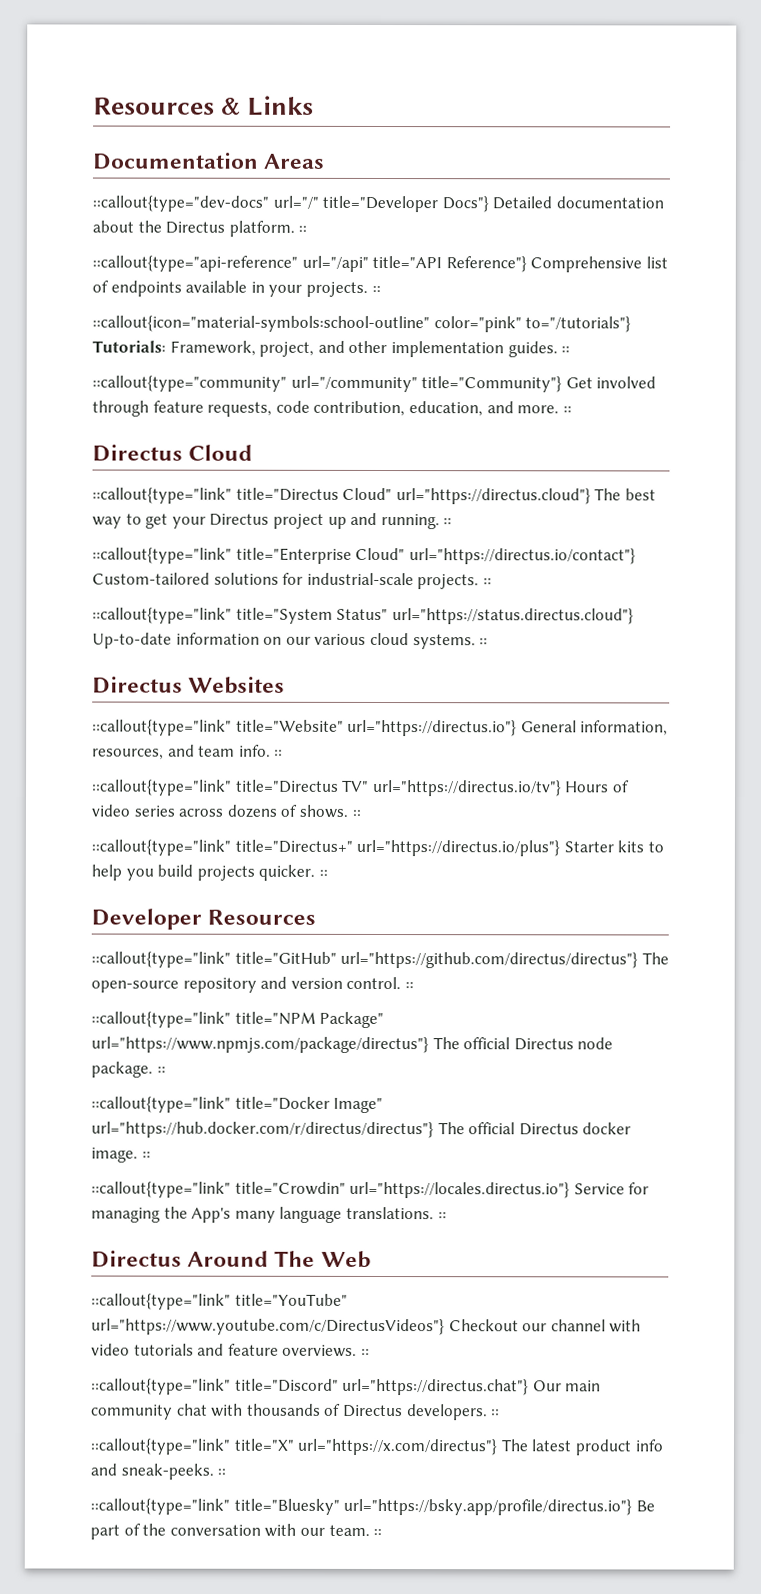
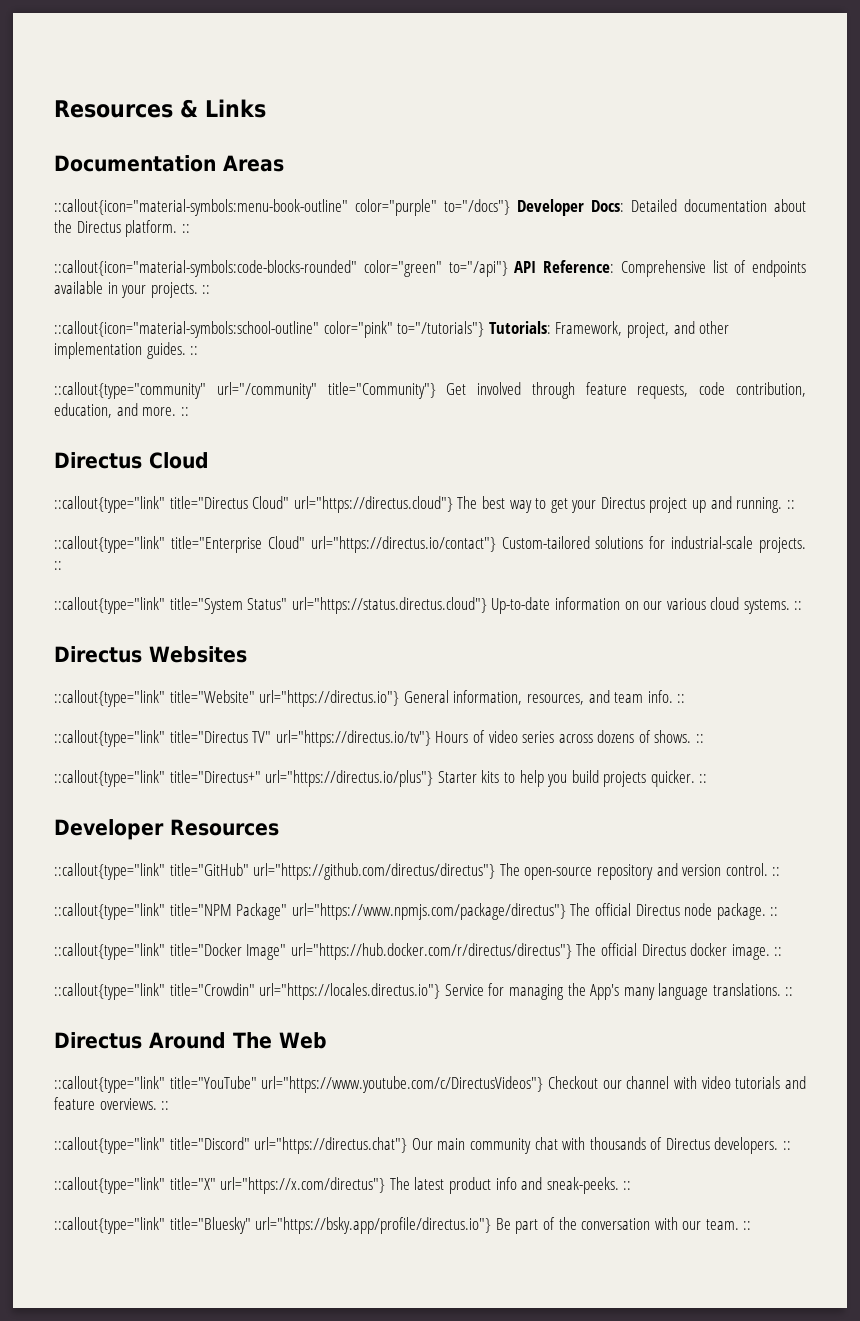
[92,195,489,213] ::callout{type="dev-docs" url="/" title="Developer Docs"} -> [54,199,624,216] ::callout{icon="material-symbols:menu-book-outline" color="purple" to="/docs"} Developer Docs:
[92,255,527,273] ::callout{type="api-reference" url="/api" title="API Reference"} -> [54,260,614,277] ::callout{icon="material-symbols:code-blocks-rounded" color="green" to="/api"} API Reference:

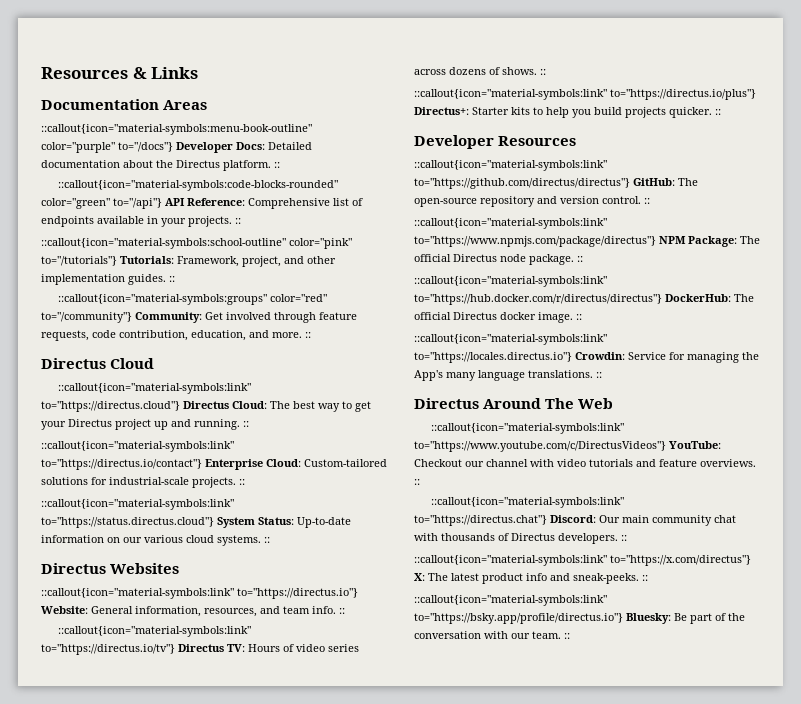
[54,382,436,399] ::callout{type="community" url="/community" title="Community"} -> [58,294,328,305] [41,312,202,323] ::callout{icon="material-symbols:groups" color="red" to="/community"} Community:
[54,496,453,513] ::callout{type="link" title="Directus Cloud" url="https://directus.cloud"} -> [58,383,252,394] [41,401,267,412] ::callout{icon="material-symbols:link" to="https://directus.cloud"} Directus Cloud:
[54,536,496,553] ::callout{type="link" title="Enterprise Cloud" url="https://directus.io/contact"} -> [41,441,234,452] [41,459,301,470] ::callout{icon="material-symbols:link" to="https://directus.io/contact"} Enterprise Cloud:
[54,597,487,614] ::callout{type="link" title="System Status" url="https://status.directus.cloud"} -> [41,499,234,510] [41,517,294,528] ::callout{icon="material-symbols:link" to="https://status.directus.cloud"} System Status:
[54,690,400,707] ::callout{type="link" title="Website" url="https://directus.io"} -> [41,588,358,599] [41,606,88,614] ::callout{icon="material-symbols:link" to="https://directus.io"} Website:
[54,730,431,747] ::callout{type="link" title="Directus TV" url="https://directus.io/tv"} -> [58,626,252,637] [41,644,245,655] ::callout{icon="material-symbols:link" to="https://directus.io/tv"} Directus TV:
[54,770,434,787] ::callout{type="link" title="Directus+" url="https://directus.io/plus"} -> [414,89,756,100] [414,107,469,115] ::callout{icon="material-symbols:link" to="https://directus.io/plus"} Directus+:
[54,863,496,880] ::callout{type="link" title="GitHub" url="https://github.com/directus/directus"} -> [414,160,607,171] [414,178,675,189] ::callout{icon="material-symbols:link" to="https://github.com/directus/directus"} GitHub:
[54,903,566,920] ::callout{type="link" title="NPM Package" url="https://www.npmjs.com/package/directus"} -> [414,218,607,229] [414,236,737,247] ::callout{icon="material-symbols:link" to="https://www.npmjs.com/package/directus"} NPM Package:
[54,943,572,960] ::callout{type="link" title="Docker Image" url="https://hub.docker.com/r/directus/directus"} -> [414,276,607,287] [414,294,731,305] ::callout{icon="material-symbols:link" to="https://hub.docker.com/r/directus/directus"} DockerHub:
[54,983,441,1000] ::callout{type="link" title="Crowdin" url="https://locales.directus.io"} -> [414,334,607,345] [414,352,625,363] ::callout{icon="material-symbols:link" to="https://locales.directus.io"} Crowdin:
[54,1076,544,1093] ::callout{type="link" title="YouTube" url="https://www.youtube.com/c/DirectusVideos"} -> [431,423,625,434] [414,441,721,452] ::callout{icon="material-symbols:link" to="https://www.youtube.com/c/DirectusVideos"} YouTube:
[54,1137,408,1154] ::callout{type="link" title="Discord" url="https://directus.chat"} -> [431,497,625,508] [414,515,596,526] ::callout{icon="material-symbols:link" to="https://directus.chat"} Discord:
[54,1177,386,1194] ::callout{type="link" title="X" url="https://x.com/directus"} -> [414,555,751,566] [414,573,425,581] ::callout{icon="material-symbols:link" to="https://x.com/directus"} X:
[54,1217,492,1234] ::callout{type="link" title="Bluesky" url="https://bsky.app/profile/directus.io"} -> [414,595,607,606] [414,613,671,624] ::callout{icon="material-symbols:link" to="https://bsky.app/profile/directus.io"} Bluesky:

